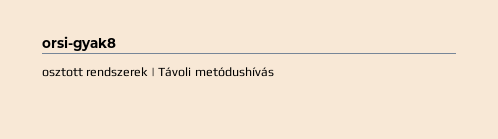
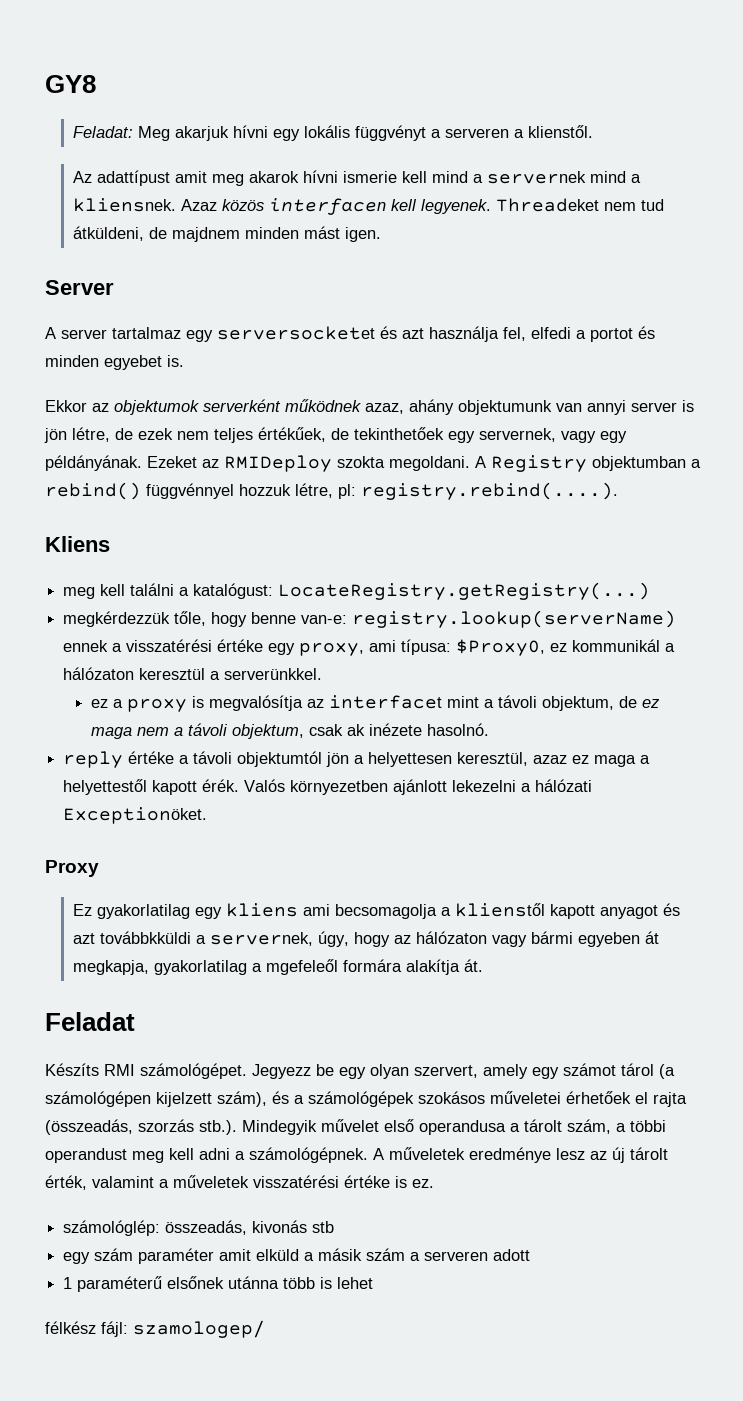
[42,36,116,51] [42,67,274,77] orsi-gyak8 // osztott rendszerek | Távoli metódushívás -> [45,75,96,93] [72,125,593,141] [72,170,641,186] [72,198,664,215] [72,226,381,242] [45,280,114,295] [45,326,655,342] [45,355,184,370] [45,399,694,415] [44,427,627,443] [45,455,701,472] [45,482,618,500] [45,536,110,552] [63,582,651,600] [63,610,677,628] [63,639,676,656] [63,667,323,680] [90,695,660,712] [90,723,489,739] [63,751,651,768] [63,779,593,795] [63,807,208,824] [45,860,99,877] [72,903,680,919] [72,931,659,947] [72,959,483,975] [45,1012,135,1031] [45,1063,675,1079] [45,1091,687,1107] [45,1119,666,1135] [45,1147,668,1163] [45,1175,434,1190] [63,1220,335,1236] [63,1248,531,1264] [63,1276,374,1292] [45,1320,265,1338] GY8 // Feladat: Meg akarjuk hívni egy lokális függvényt a serveren a klienstől. // Az adattípust amit meg akarok hívni ismerie kell mind a servernek mind a kliensnek. Azaz közös interfacen kell legyenek. Threadeket nem tud átküldeni, de majdnem minden mást igen. // Server // A server tartalmaz egy serversocketet és azt használja fel, elfedi a portot és minden egyebet is. // Ekkor az objektumok serverként működnek azaz, ahány objektumunk van annyi server is jön létre, de ezek nem teljes értékűek, de tekinthetőek egy servernek, vagy egy példányának. Ezeket az RMIDeploy szokta megoldani. A Registry objektumban a rebind() függvénnyel hozzuk létre, pl: registry.rebind(....). // Kliens // meg kell találni a katalógust: LocateRegistry.getRegistry(...) // megkérdezzük tőle, hogy benne van-e: registry.lookup(serverName) ennek a visszatérési értéke egy proxy, ami típusa: $Proxy0, ez kommunikál a hálózaton keresztül a serverünkkel. // ez a proxy is megvalósítja az interfacet mint a távoli objektum, de ez maga nem a távoli objektum, csak ak inézete hasolnó. // reply értéke a távoli objektumtól jön a helyettesen keresztül, azaz ez maga a helyettestől kapott érék. Valós környezetben ajánlott lekezelni a hálózati Exceptionöket. // Proxy // Ez gyakorlatilag egy kliens ami becsomagolja a klienstől kapott anyagot és azt továbbkküldi a servernek, úgy, hogy az hálózaton vagy bármi egyeben át megkapja, gyakorlatilag a mgefeleől formára alakítja át. // Feladat // Készíts RMI számológépet. Jegyezz be egy olyan szervert, amely egy számot tárol (a számológépen kijelzett szám), és a számológépek szokásos műveletei érhetőek el rajta (összeadás, szorzás stb.). Mindegyik művelet első operandusa a tárolt szám, a többi operandust meg kell adni a számológépnek. A műveletek eredménye lesz az új tárolt érték, valamint a műveletek visszatérési értéke is ez. // számológlép: összeadás, kivonás stb // egy szám paraméter amit elküld a másik szám a serveren adott // 1 paraméterű elsőnek utánna több is lehet // félkész fájl: szamologep/

